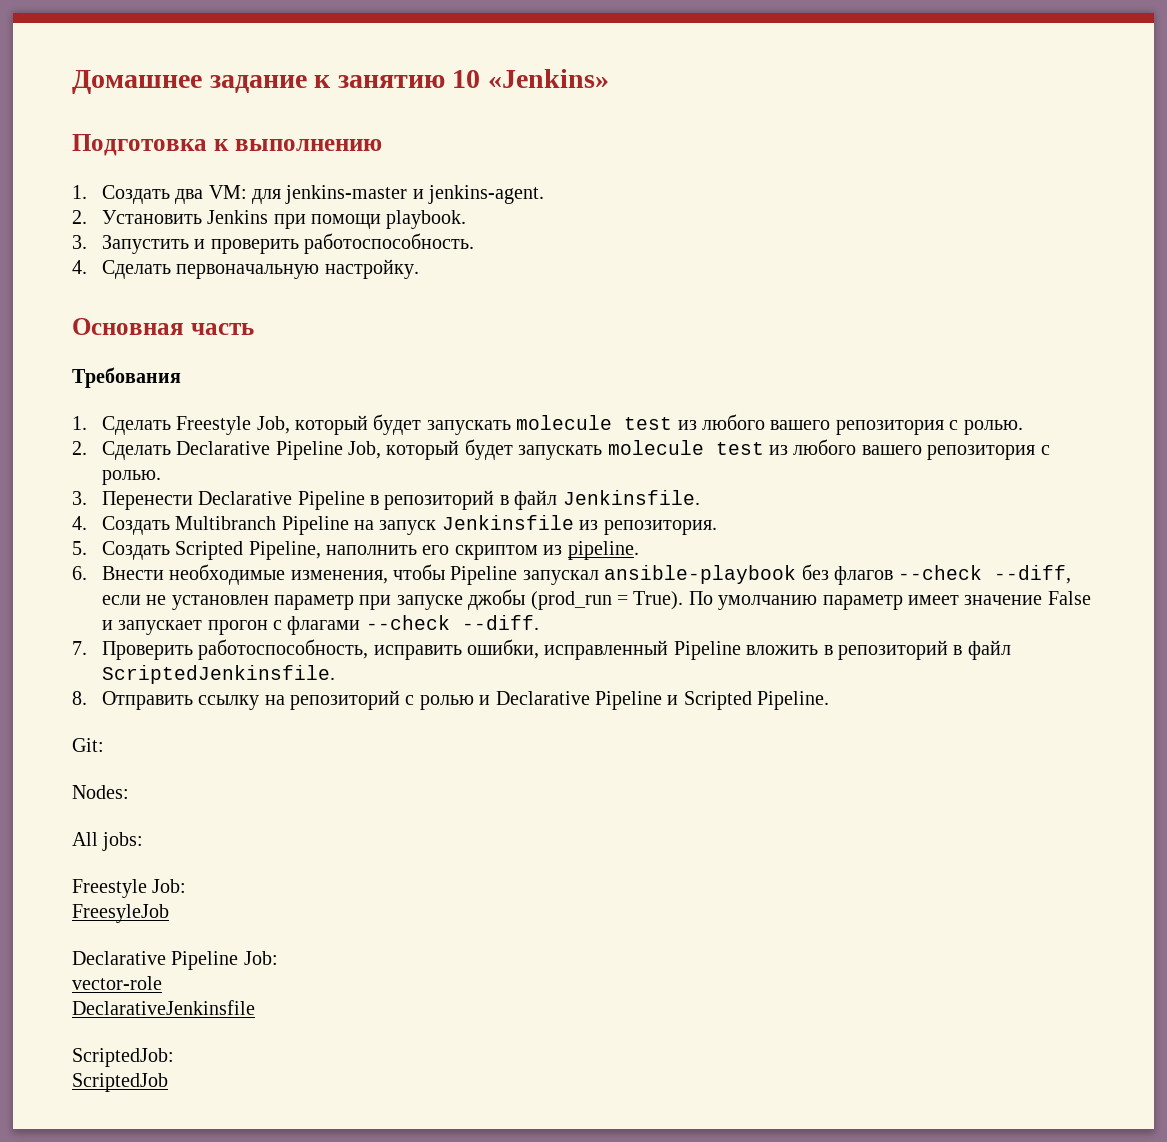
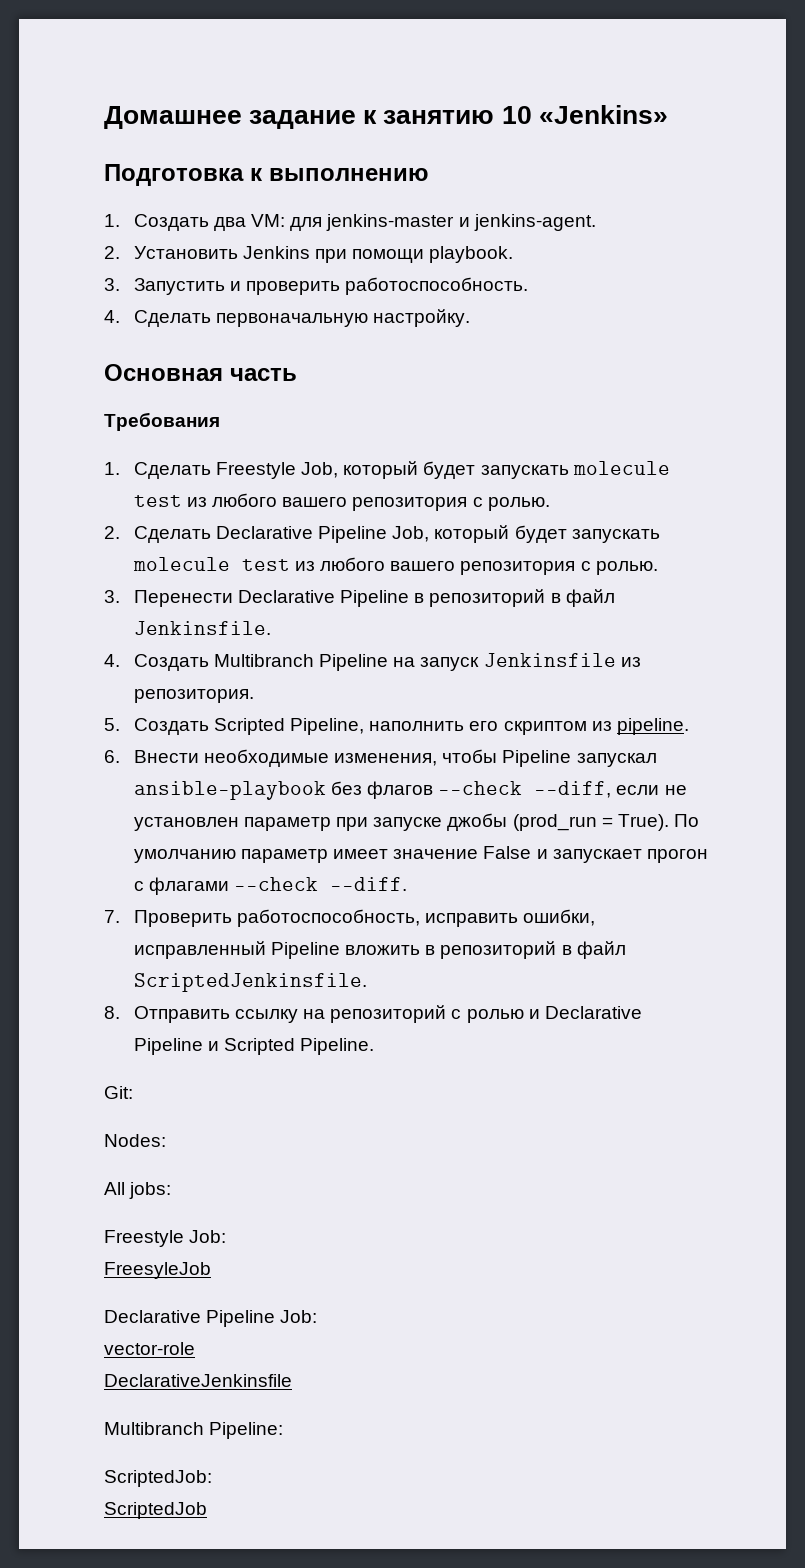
(255, 1007) none -> [104,1422,284,1439] // Multibranch Pipeline:

